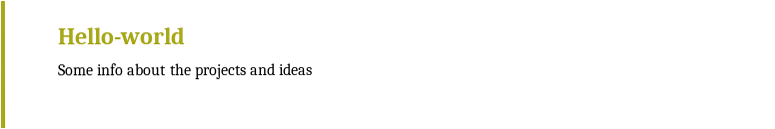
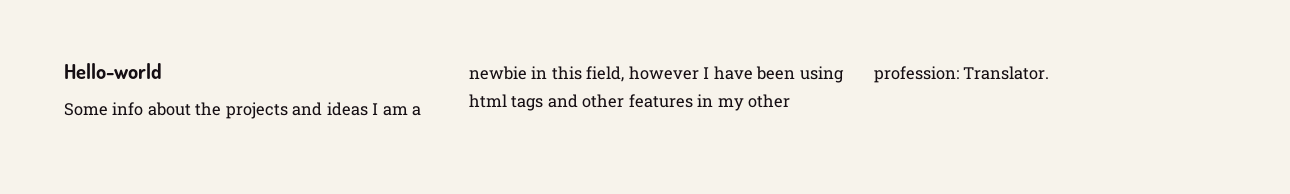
(314, 69) none -> [372,103,422,116] [469,66,844,83] [469,94,791,111] [874,66,1050,83] I am a newbie in this field, however I have been using html tags and other features in my other profession: Translator.

